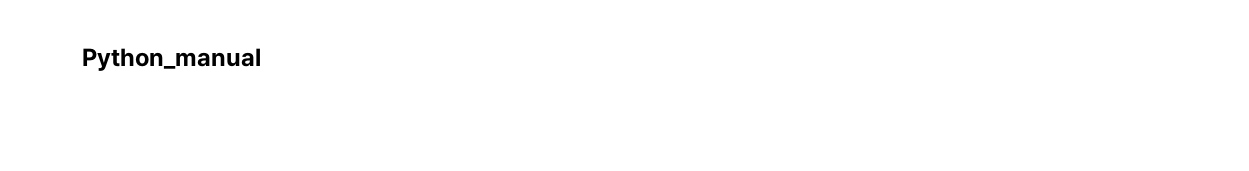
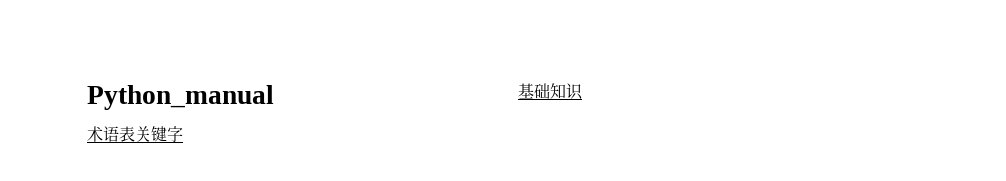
(261, 59) none -> [87,126,183,142] [518,83,583,100] // 术语表关键字 // 基础知识

